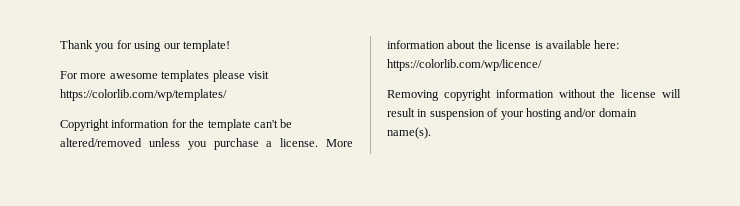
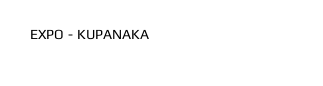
[60,40,230,52] [60,70,269,82] [60,89,227,101] [60,119,293,131] [60,138,353,150] [387,40,620,49] [387,59,542,71] [387,89,681,101] [387,108,637,120] [387,127,431,139] Thank you for using our template! // For more awesome templates please visit https://colorlib.com/wp/templates/ // Copyright information for the template can't be altered/removed unless you purchase a license. More information about the license is available here: https://colorlib.com/wp/licence/ // Removing copyright information without the license will result in suspension of your hosting and/or domain name(s). -> [30,29,149,40] EXPO - KUPANAKA

